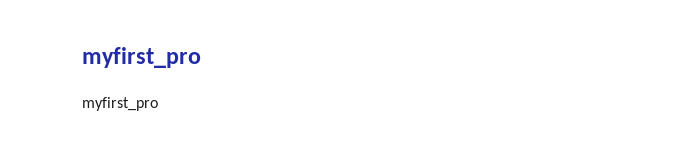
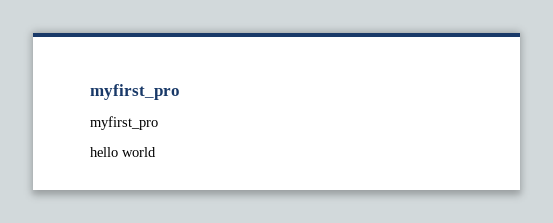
(158, 104) none -> [90,147,156,157] // hello world

